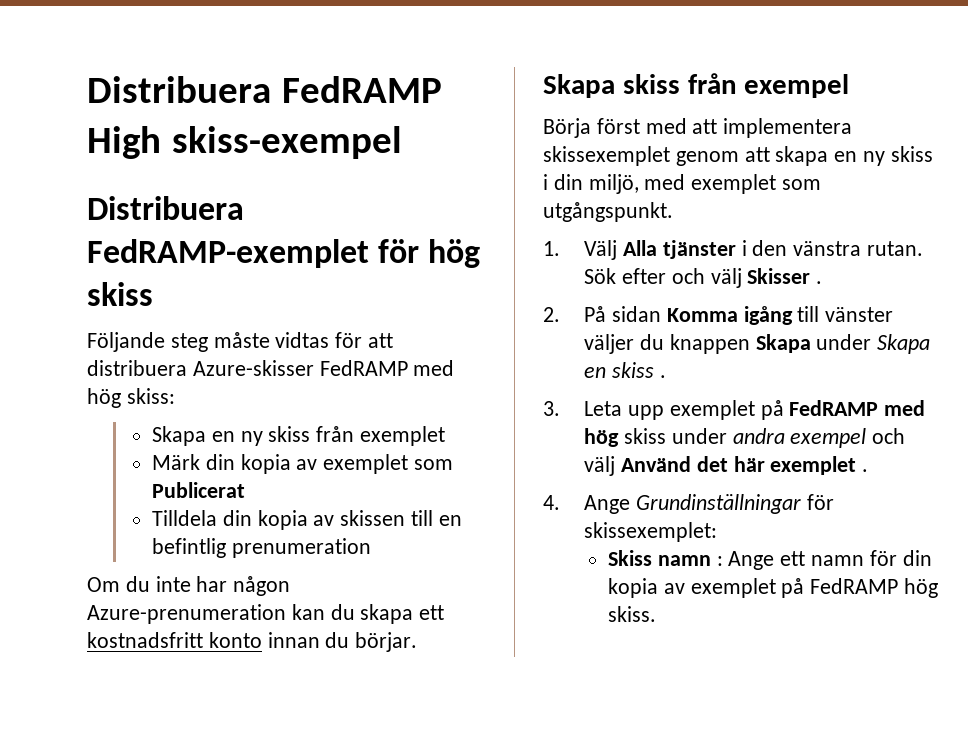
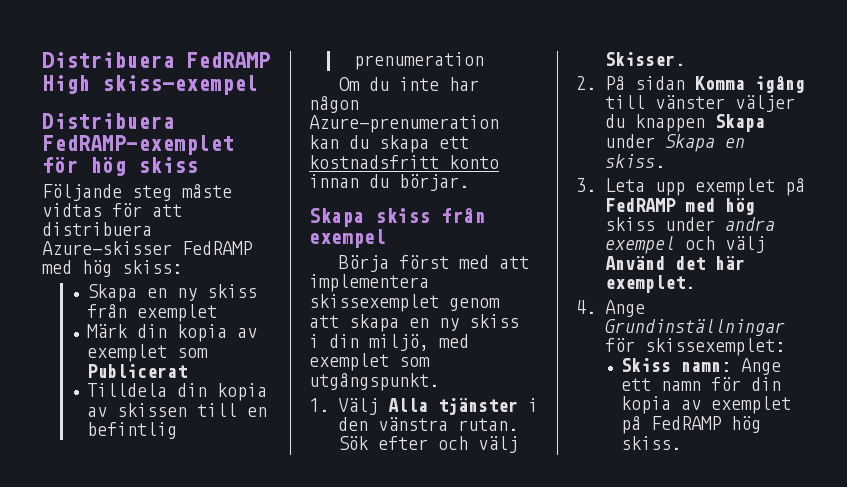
[747,268,823,284] Skisser . -> [604,52,685,66] Skisser.
[612,362,666,378] skiss . -> [604,154,665,168] skiss.
[770,456,869,475] exemplet . -> [604,275,695,293] exemplet.
[657,555,723,566] namn : -> [681,362,732,372] namn:

